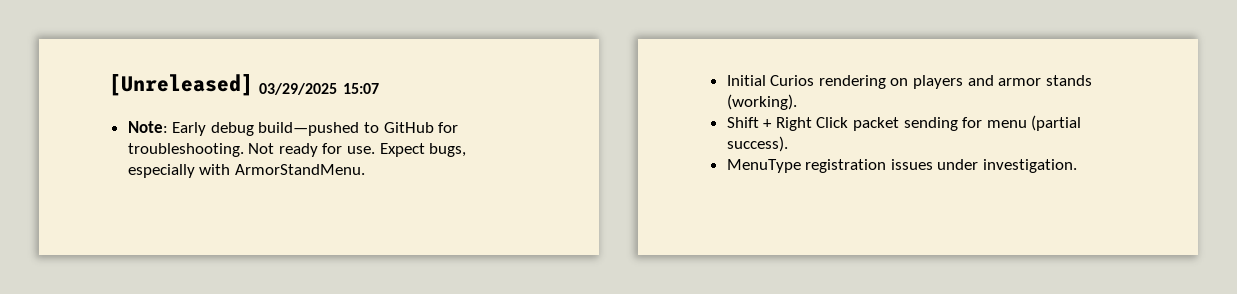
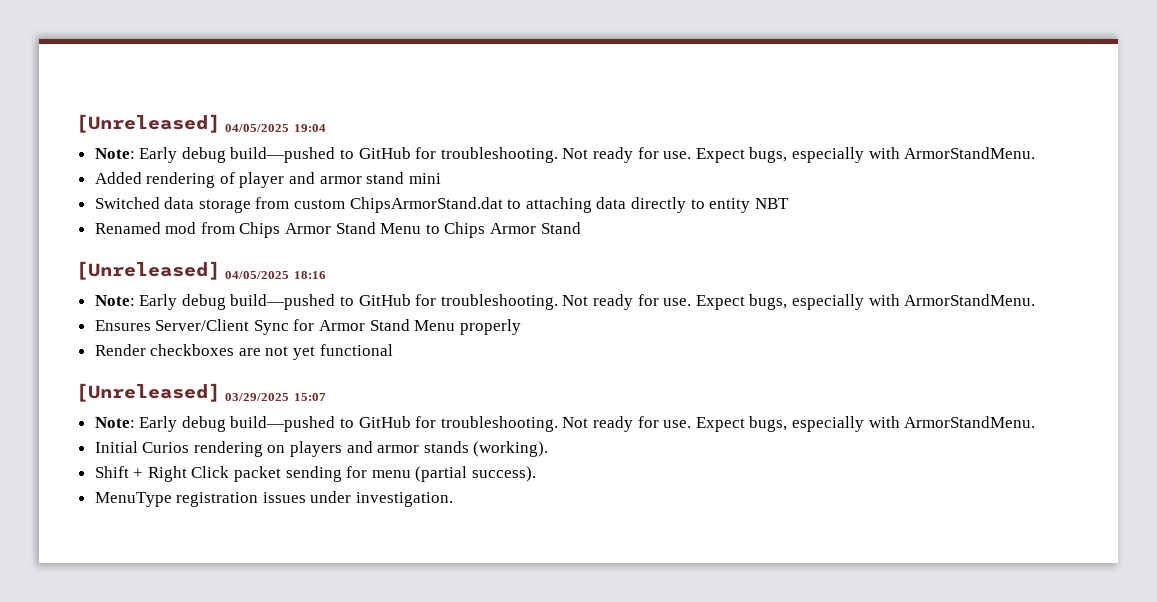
[109,74,253,96] [Unreleased] -> [76,114,326,133] [94,147,1036,163] [94,172,441,188] [94,197,789,213] [94,222,581,238] [76,261,326,280] [94,294,1036,310] [94,319,521,335] [94,344,393,360] [76,383,220,402] [Unreleased] 04/05/2025 19:04 // Note: Early debug build—pushed to GitHub for troubleshooting. Not ready for use. Expect bugs, especially with ArmorStandMenu. // Added rendering of player and armor stand mini // Switched data storage from custom ChipsArmorStand.dat to attaching data directly to entity NBT // Renamed mod from Chips Armor Stand Menu to Chips Armor Stand // [Unreleased] 04/05/2025 18:16 // Note: Early debug build—pushed to GitHub for troubleshooting. Not ready for use. Expect bugs, especially with ArmorStandMenu. // Ensures Server/Client Sync for Armor Stand Menu properly // Render checkboxes are not yet functional // [Unreleased]

